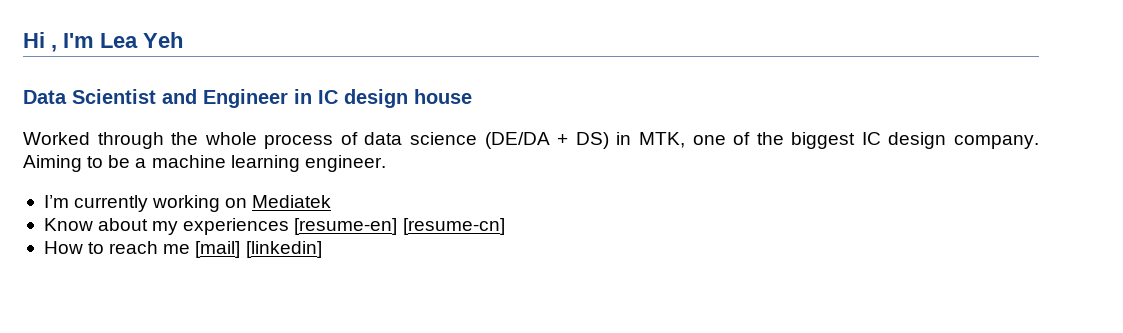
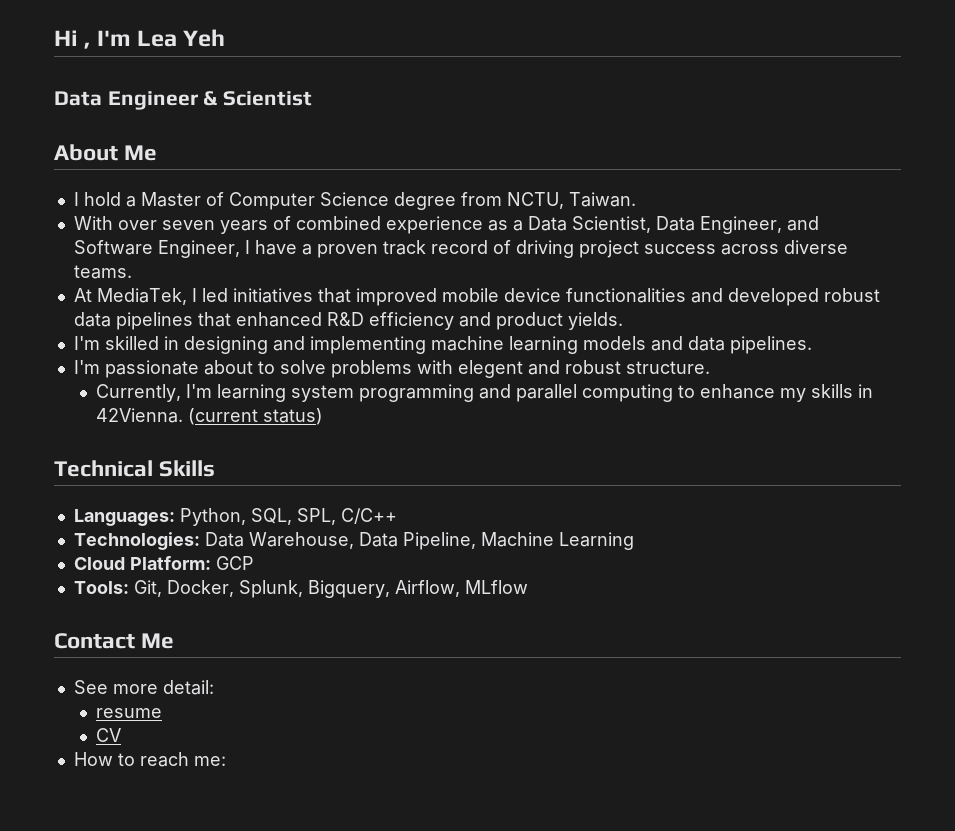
(67, 97) none -> [107,91,218,110] Engineer &
[162,89,472,108] [23,132,1039,149] [23,155,386,172] [43,195,332,212] [43,218,505,235] and Engineer in IC design house // Worked through the whole process of data science (DE/DA + DS) in MTK, one of the biggest IC design company. Aiming to be a machine learning engineer. // I’m currently working on Mediatek // Know about my experiences [resume-en] [resume-cn] -> [54,144,158,161] [73,192,636,210] [73,216,819,234] [73,240,848,258] [73,265,132,279] [73,288,880,306] [73,312,623,330] [73,336,812,354] [73,360,710,378] [96,384,874,402] [96,408,324,425] [54,460,216,477] [73,508,397,526] [73,532,634,550] [73,556,254,570] [73,580,528,598] [54,633,175,649] [73,680,214,695] [96,708,163,718] [96,728,122,742] // About Me // I hold a Master of Computer Science degree from NCTU, Taiwan. // With over seven years of combined experience as a Data Scientist, Data Engineer, and Software Engineer, I have a proven track record of driving project success across diverse teams. // At MediaTek, I led initiatives that improved mobile device functionalities and developed robust data pipelines that enhanced R&D efficiency and product yields. // I'm skilled in designing and implementing machine learning models and data pipelines. // I'm passionate about to solve problems with elegent and robust structure. // Currently, I'm learning system programming and parallel computing to enhance my skills in 42Vienna. (current status) // Technical Skills // Languages: Python, SQL, SPL, C/C++ // Technologies: Data Warehouse, Data Pipeline, Machine Learning // Cloud Platform: GCP // Tools: Git, Docker, Splunk, Bigquery, Airflow, MLflow // Contact Me // See more detail: // resume // CV
[163,241,322,258] me [mail] [linkedin] -> [193,756,226,766] me:

